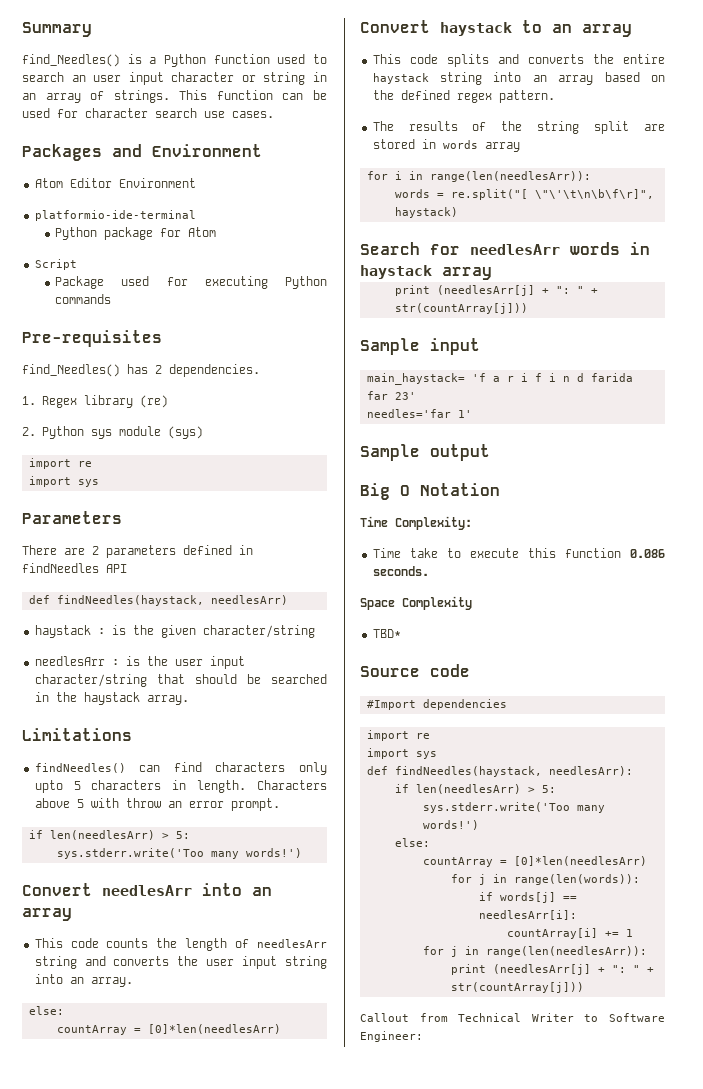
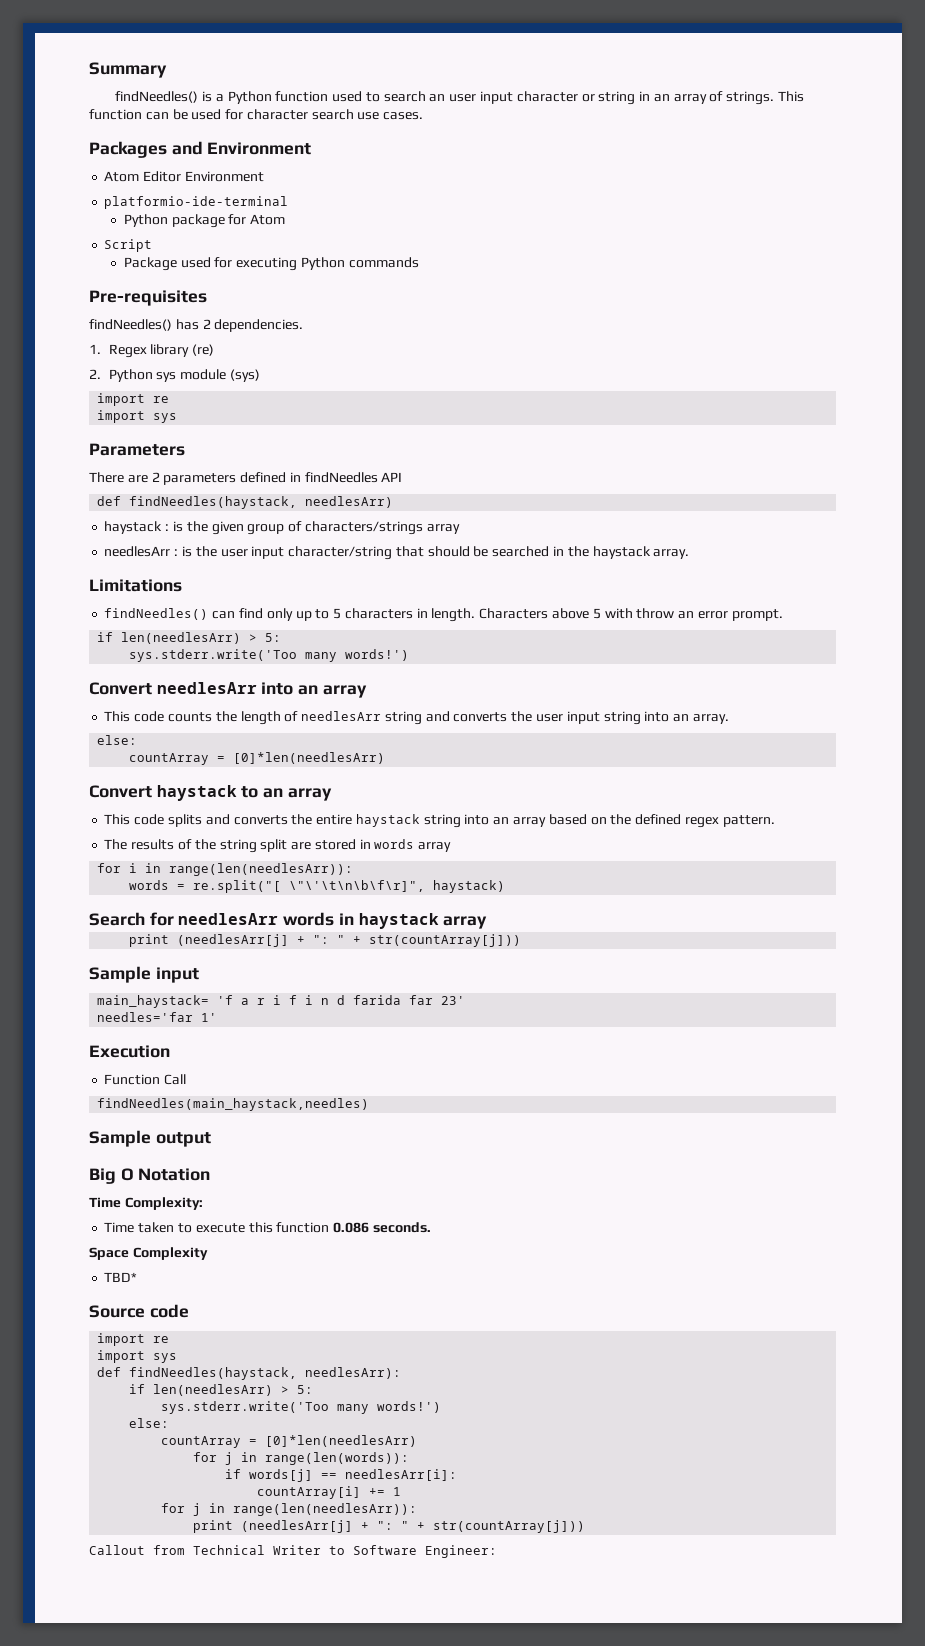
[22,54,120,67] find_Needles() -> [115,91,199,103] findNeedles()
[22,364,120,377] find_Needles() -> [89,319,172,331] findNeedles()
[202,625,315,638] character/string -> [247,521,460,535] group of characters/strings array
[215,762,327,775] [34,780,63,793] characters only upto -> [266,608,330,621] only up to
(472, 414) none -> [89,1045,170,1058] [104,1074,187,1085] [97,1098,370,1111] // Execution // Function Call // findNeedles(main_haystack,needles)
[409,548,438,558] take -> [138,1222,175,1233] taken
[366,699,507,710] // #Import dependencies -> (189, 1311) none

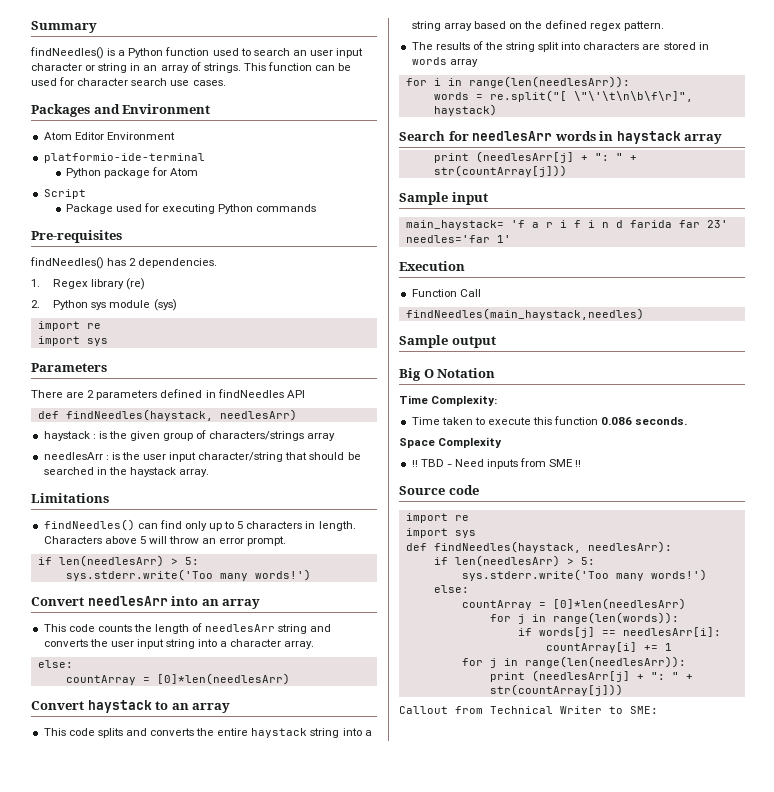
[604,608,633,619] with -> [148,536,167,544] will
[673,714,690,722] an -> [220,639,282,647] a character
[493,817,510,825] an -> [364,730,372,736] [411,21,441,31] a string
(288, 845) none -> [561,42,640,50] into characters
[104,1272,138,1282] TBD* -> [411,458,582,469] !! TBD - Need inputs from SME !!
[353,1545,497,1558] Software Engineer: -> [630,706,658,714] SME:

